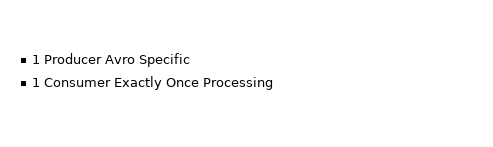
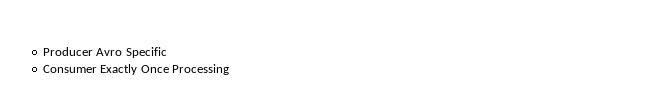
[32,55,41,64] 1 -> (42, 51) none
[32,78,41,87] 1 -> (167, 52) none

